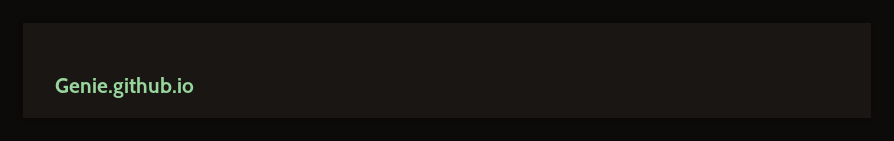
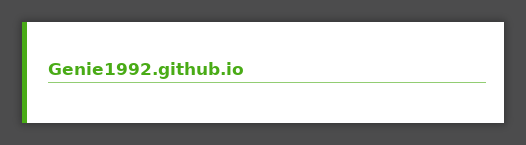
[55,77,194,98] Genie.github.io -> [48,62,244,79] Genie1992.github.io

